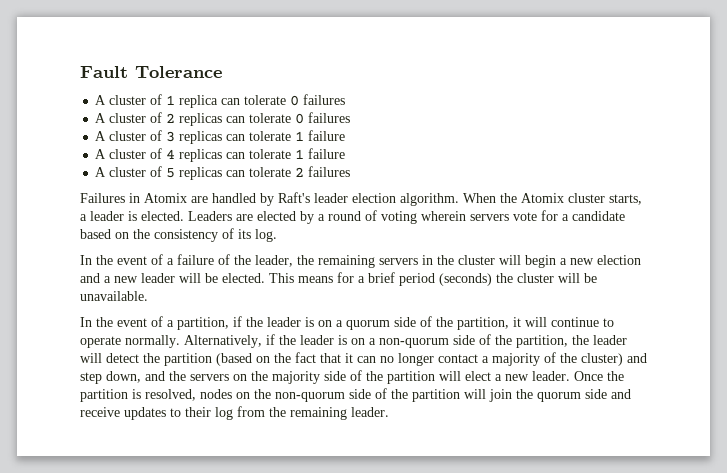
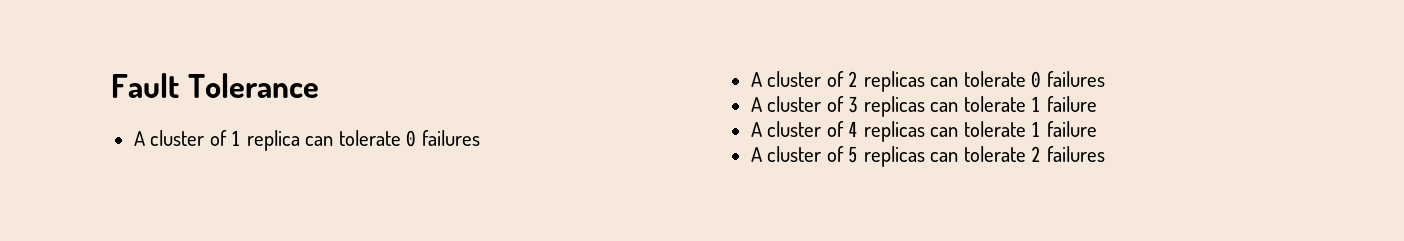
[80,192,642,206] [80,210,625,224] [80,228,277,242] [80,254,641,268] [80,272,597,286] [80,291,148,301] [80,316,614,330] [80,334,627,348] [80,352,647,366] [80,370,624,384] [80,388,631,402] [80,406,389,420] // Failures in Atomix are handled by Raft's leader election algorithm. When the Atomix cluster starts, a leader is elected. Leaders are elected by a round of voting wherein servers vote for a candidate based on the consistency of its log. // In the event of a failure of the leader, the remaining servers in the cluster will begin a new election and a new leader will be elected. This means for a brief period (seconds) the cluster will be unavailable. // In the event of a partition, if the leader is on a quorum side of the partition, it will continue to operate normally. Alternatively, if the leader is on a non-quorum side of the partition, the leader will detect the partition (based on the fact that it can no longer contact a majority of the cluster) and step down, and the servers on the majority side of the partition will elect a new leader. Once the partition is resolved, nodes on the non-quorum side of the partition will join the quorum side and receive updates to their log from the remaining leader. -> (1105, 154) none

